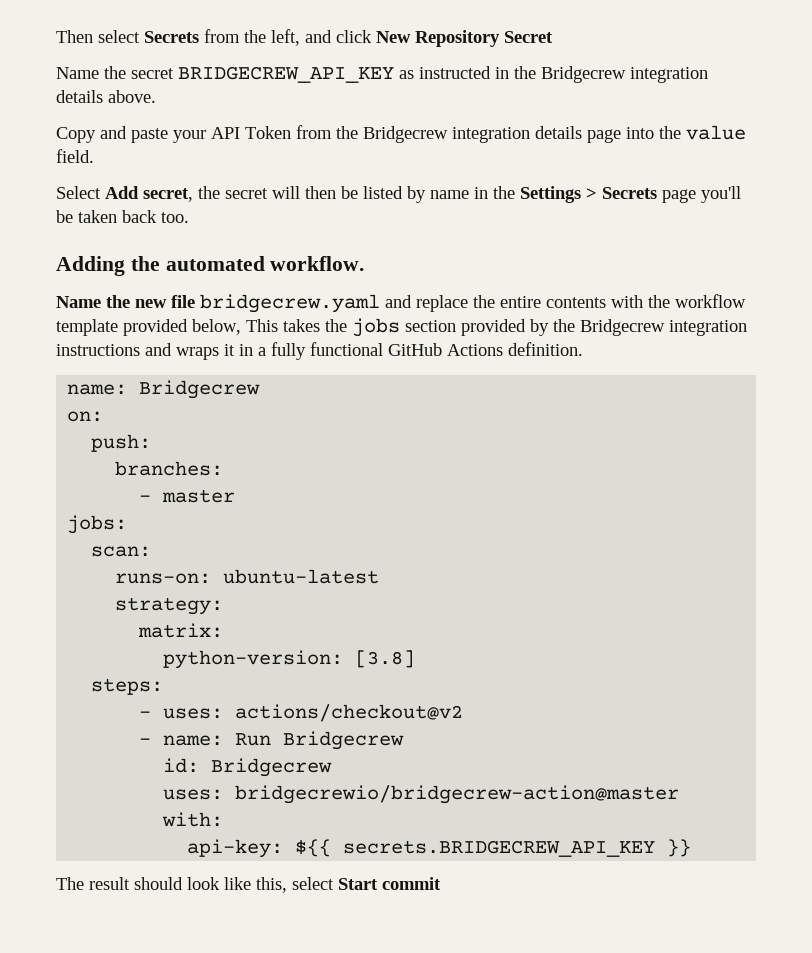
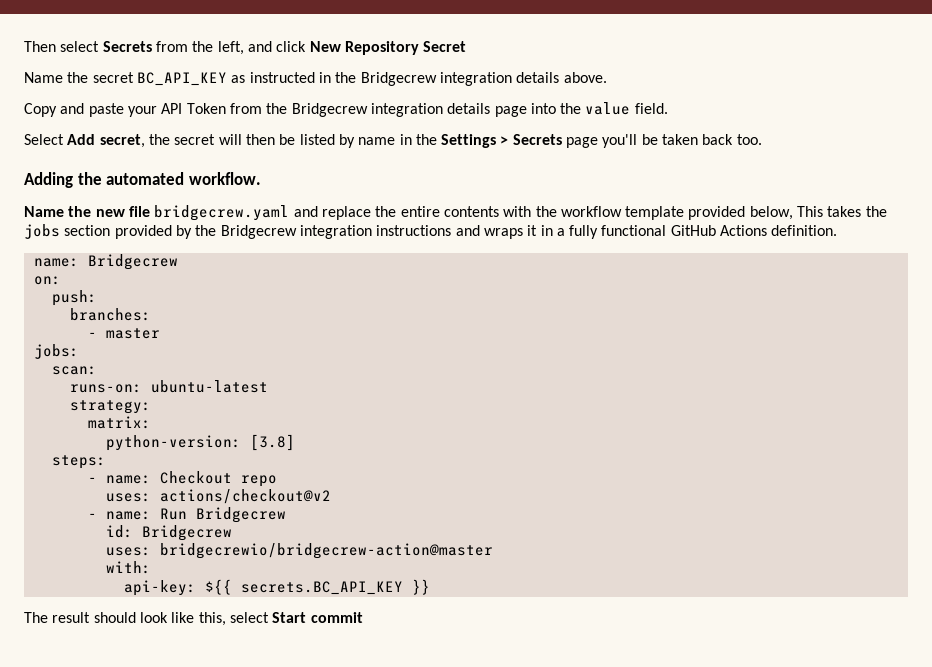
[178,66,394,83] BRIDGECREW_API_KEY -> [136,72,227,86] BC_API_KEY
(152, 714) none -> [105,471,277,487] name: Checkout repo //
[343,840,656,857] secrets.BRIDGECREW_API_KEY -> [240,581,403,595] secrets.BC_API_KEY

